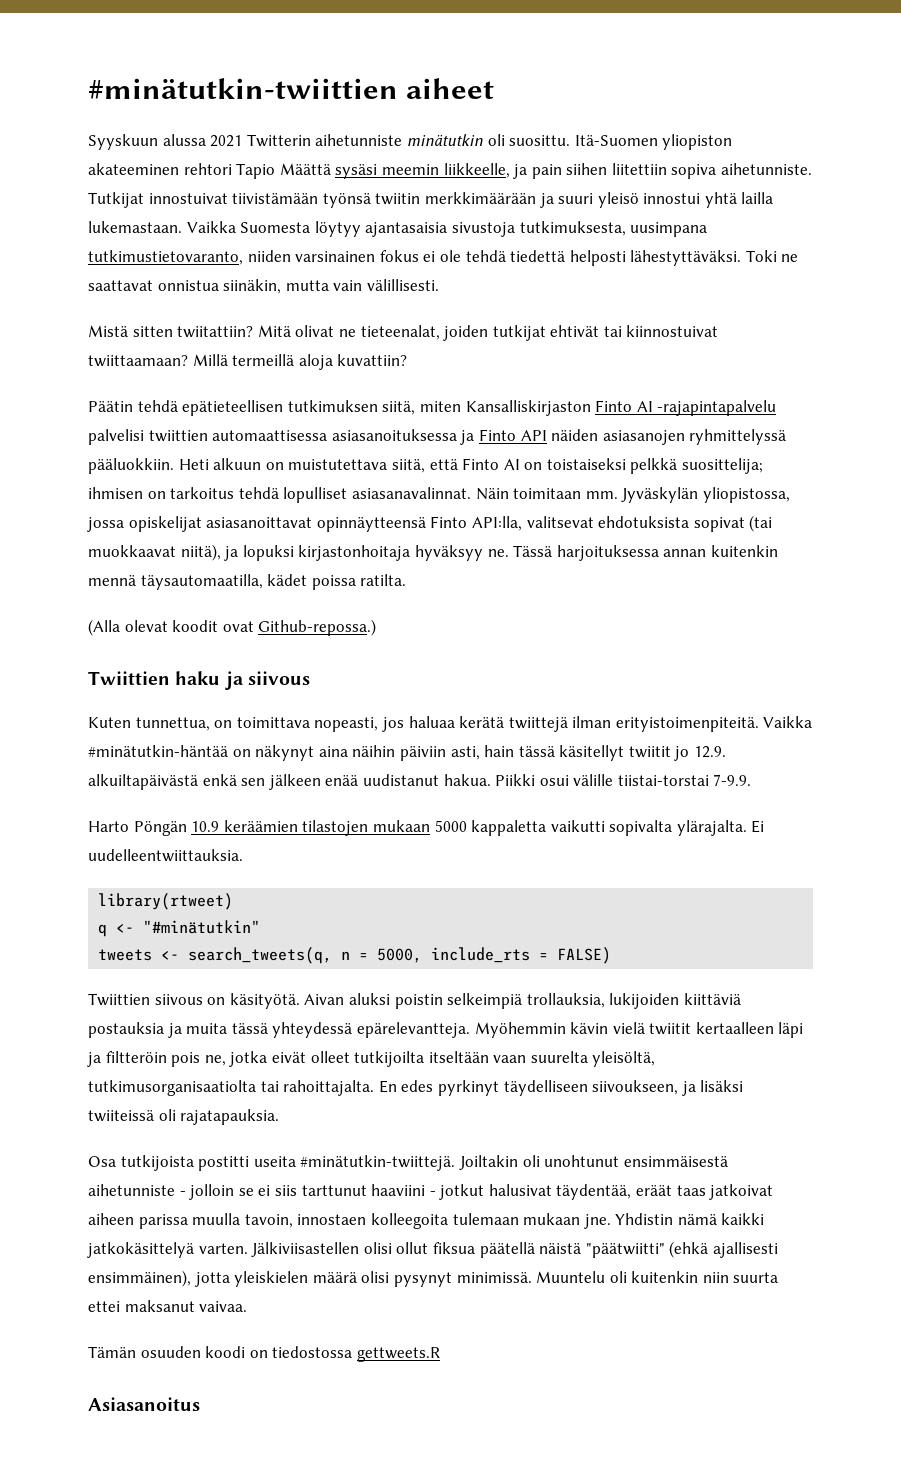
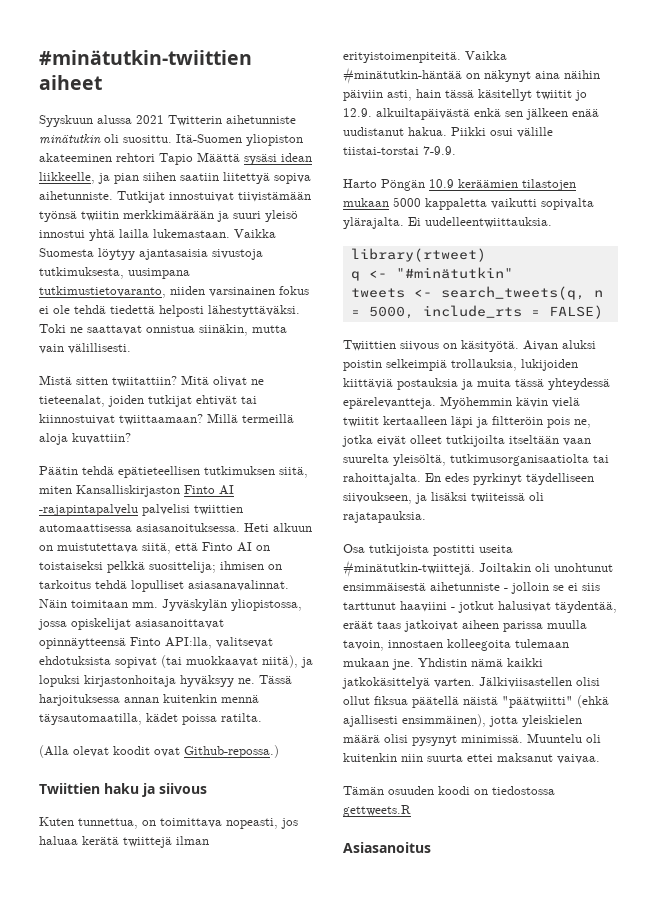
[381,164,439,175] meemin -> [281,153,312,162] idean
[531,163,667,179] pain siihen liitettiin -> [114,172,270,184] pian siihen saatiin liitettyä
[331,429,787,445] [88,458,174,474] asiasanoituksessa ja Finto API näiden asiasanojen ryhmittelyssä pääluokkiin. -> [136,523,240,532] asiasanoituksessa.

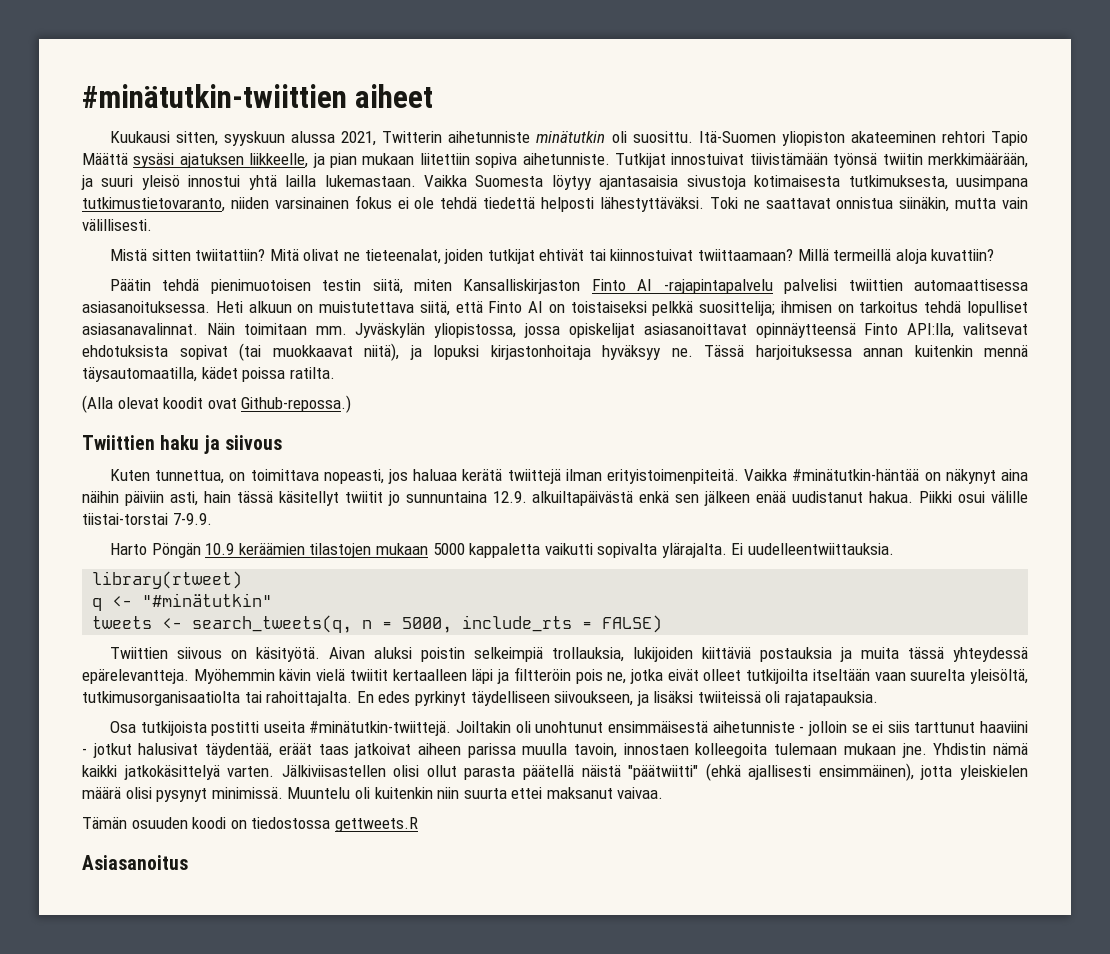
[39,115,164,127] Syyskuun alussa 2021 -> [109,131,377,146] Kuukausi sitten, syyskuun alussa 2021,
[281,153,312,162] idean -> [179,153,244,168] ajatuksen
[143,172,270,184] siihen saatiin liitettyä -> [362,153,470,165] mukaan liitettiin
[123,210,214,219] merkkimäärään -> [927,153,1028,168] merkkimäärään,
(263, 254) none -> [754,175,841,187] kotimaisesta
[118,466,275,478] epätieteellisen tutkimuksen -> [210,279,362,294] pienimuotoisen testin
(587, 95) none -> [405,491,487,503] sunnuntaina
[374,696,408,705] fiksua -> [464,766,516,780] parasta

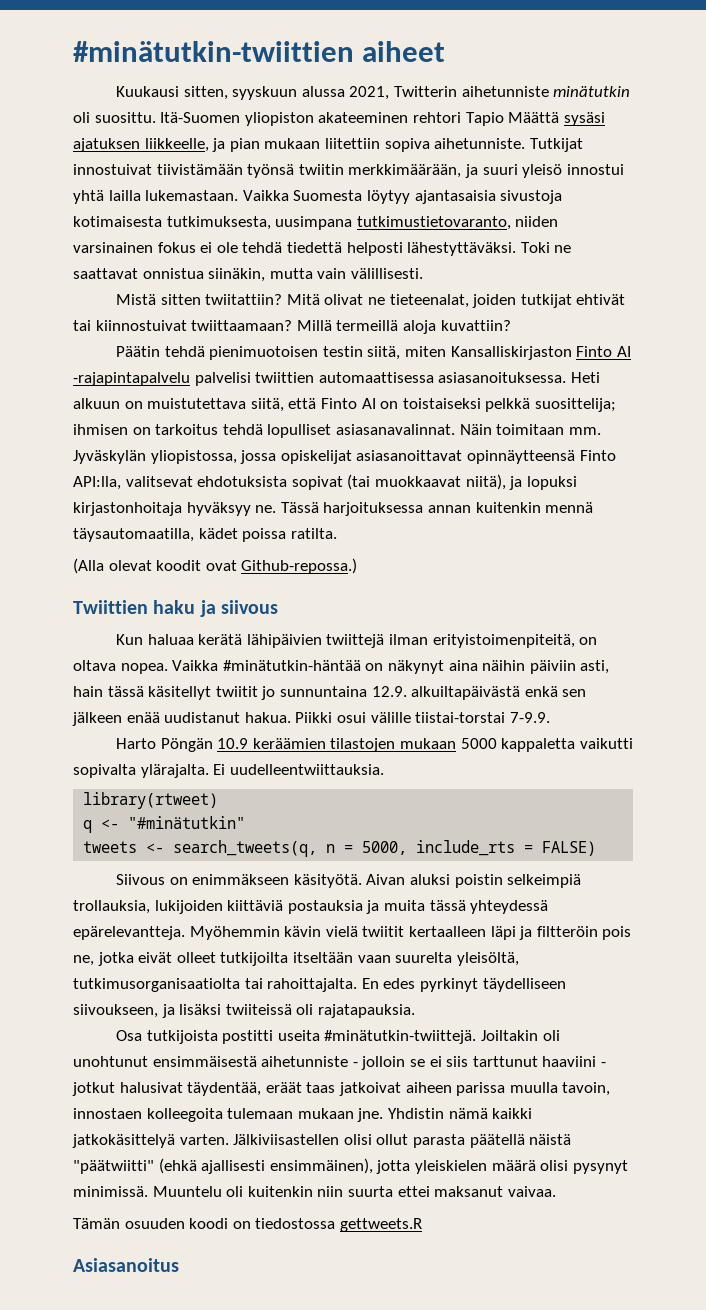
[109,469,408,484] Kuten tunnettua, on toimittava nopeasti, jos -> [116,634,144,645] Kun
(503, 475) none -> [246,634,322,648] lähipäivien
[606,469,739,484] erityistoimenpiteitä. -> [432,634,598,648] [73,660,168,674] erityistoimenpiteitä, on oltava nopea.
[109,647,247,659] Twiittien siivous on -> [116,874,290,885] Siivous on enimmäkseen

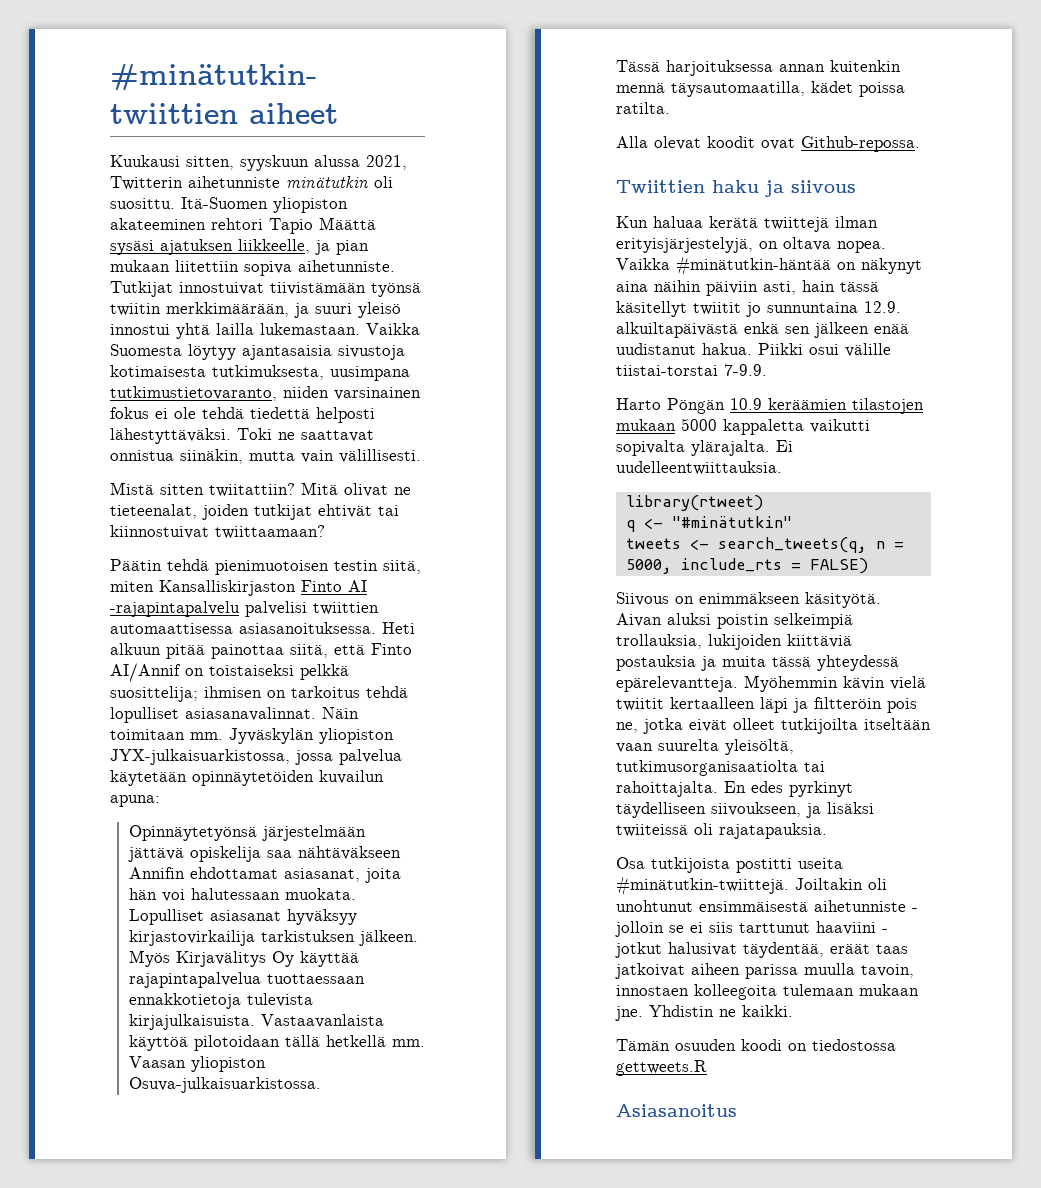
[296,320,511,334] Millä termeillä aloja kuvattiin? -> (325, 532) none
[124,398,247,409] on muistutettava -> [166,644,284,659] pitää painottaa
[361,398,376,409] AI -> [110,663,181,682] AI/Annif
[150,450,616,464] [73,474,577,490] [73,502,277,516] yliopistossa, jossa opiskelijat asiasanoittavat opinnäytteensä Finto API:lla, valitsevat ehdotuksista sopivat (tai muokkaavat niitä), ja lopuksi kirjastonhoitaja hyväksyy ne. -> [319,728,394,744] [110,749,402,765] [110,770,384,786] [110,795,160,807] [128,825,366,841] [127,846,401,862] [128,867,401,883] [128,888,356,902] [128,909,357,925] [128,930,418,946] [128,950,359,967] [128,972,365,988] [128,993,313,1009] [128,1014,384,1030] [128,1035,425,1051] [128,1056,266,1072] [128,1077,321,1093] yliopiston JYX-julkaisuarkistossa, jossa palvelua käytetään opinnäytetöiden kuvailun apuna: // Opinnäytetyönsä järjestelmään jättävä opiskelija saa nähtäväkseen Annifin ehdottamat asiasanat, joita hän voi halutessaan muokata. Lopulliset asiasanat hyväksyy kirjastovirkailija tarkistuksen jälkeen. Myös Kirjavälitys Oy käyttää rajapintapalvelua tuottaessaan ennakkotietoja tulevista kirjajulkaisuista. Vastaavanlaista käyttöä pilotoidaan tällä hetkellä mm. Vaasan yliopiston Osuva-julkaisuarkistossa. //
[73,558,104,574] (Alla -> [616,136,648,148] Alla
[241,558,358,574] Github-repossa.) -> [801,136,920,152] Github-repossa.
[246,634,322,648] lähipäivien -> (758, 222) none
[432,634,575,648] erityistoimenpiteitä, -> [616,237,753,253] erityisjärjestelyjä,
[448,1108,533,1119] [72,1134,572,1148] [73,1158,628,1174] [73,1186,556,1197] nämä kaikki jatkokäsittelyä varten. Jälkiviisastellen olisi ollut parasta päätellä näistä "päätwiitti" (ehkä ajallisesti ensimmäinen), jotta yleiskielen määrä olisi pysynyt minimissä. Muuntelu oli kuitenkin niin suurta ettei maksanut vaivaa. -> [719,1005,793,1017] ne kaikki.

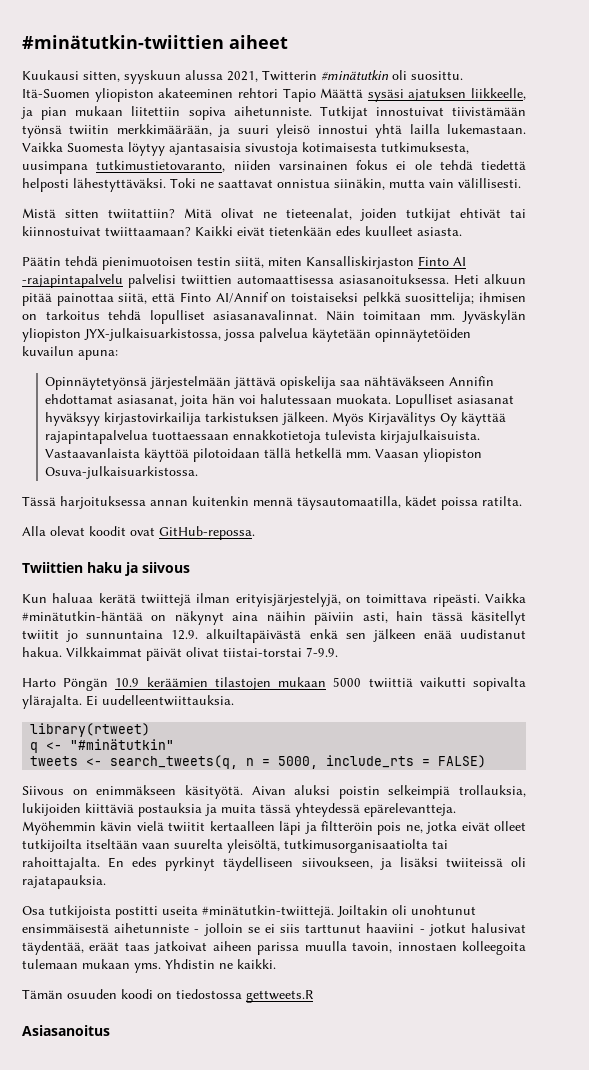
[188,176,368,188] aihetunniste minätutkin -> [321,70,389,81] #minätutkin
(325, 532) none -> [195,226,462,236] Kaikki eivät tietenkään edes kuulleet asiasta.
[801,136,920,152] Github-repossa. -> [159,526,255,540] GitHub-repossa.
[783,237,886,253] oltava nopea. -> [366,594,480,607] toimittava ripeästi.
[758,343,891,357] Piikki osui välille -> [66,647,219,661] Vilkkaimmat päivät olivat
[723,419,804,435] kappaletta -> [368,678,413,688] twiittiä
[615,1006,643,1021] jne. -> [134,963,161,973] yms.

